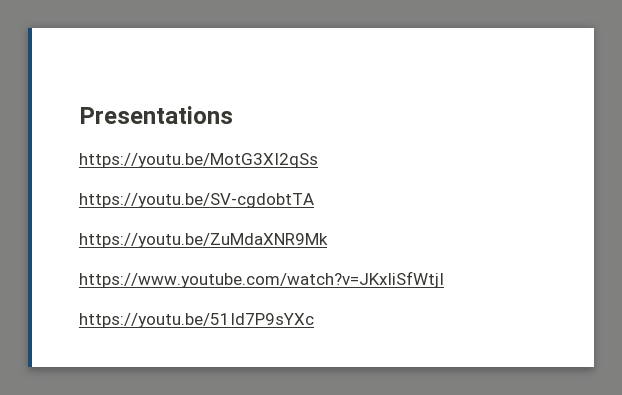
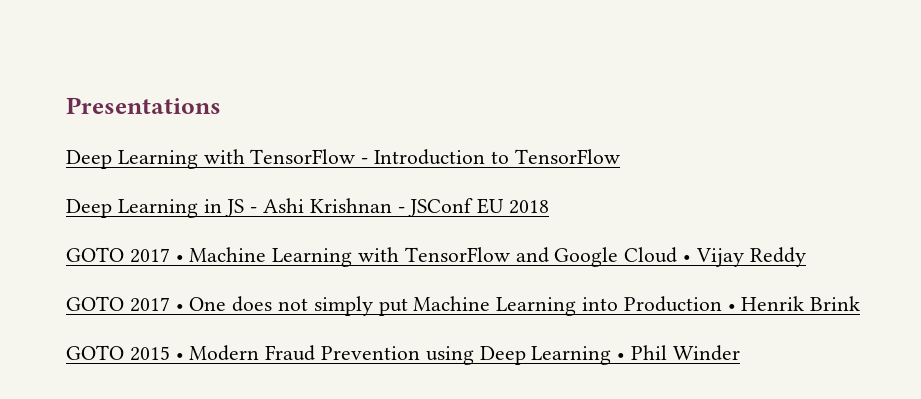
[79,153,318,168] [79,193,314,208] [79,233,328,248] [79,271,444,288] [79,313,314,328] https://youtu.be/MotG3XI2qSs // https://youtu.be/SV-cgdobtTA // https://youtu.be/ZuMdaXNR9Mk // https://www.youtube.com/watch?v=JKxIiSfWtjI // https://youtu.be/51Id7P9sYXc -> [66,149,620,169] [66,198,550,218] [66,247,806,267] [66,296,861,316] [66,345,740,365] Deep Learning with TensorFlow - Introduction to TensorFlow // Deep Learning in JS - Ashi Krishnan - JSConf EU 2018 // GOTO 2017 • Machine Learning with TensorFlow and Google Cloud • Vijay Reddy // GOTO 2017 • One does not simply put Machine Learning into Production • Henrik Brink // GOTO 2015 • Modern Fraud Prevention using Deep Learning • Phil Winder

